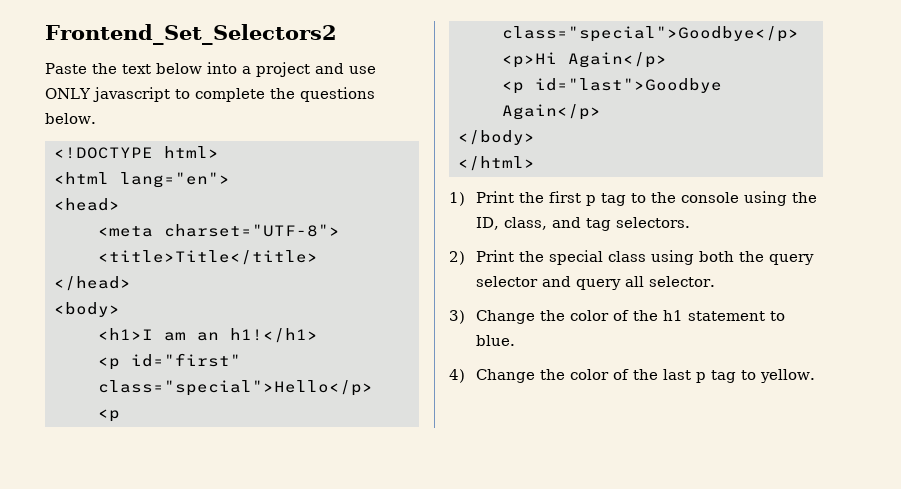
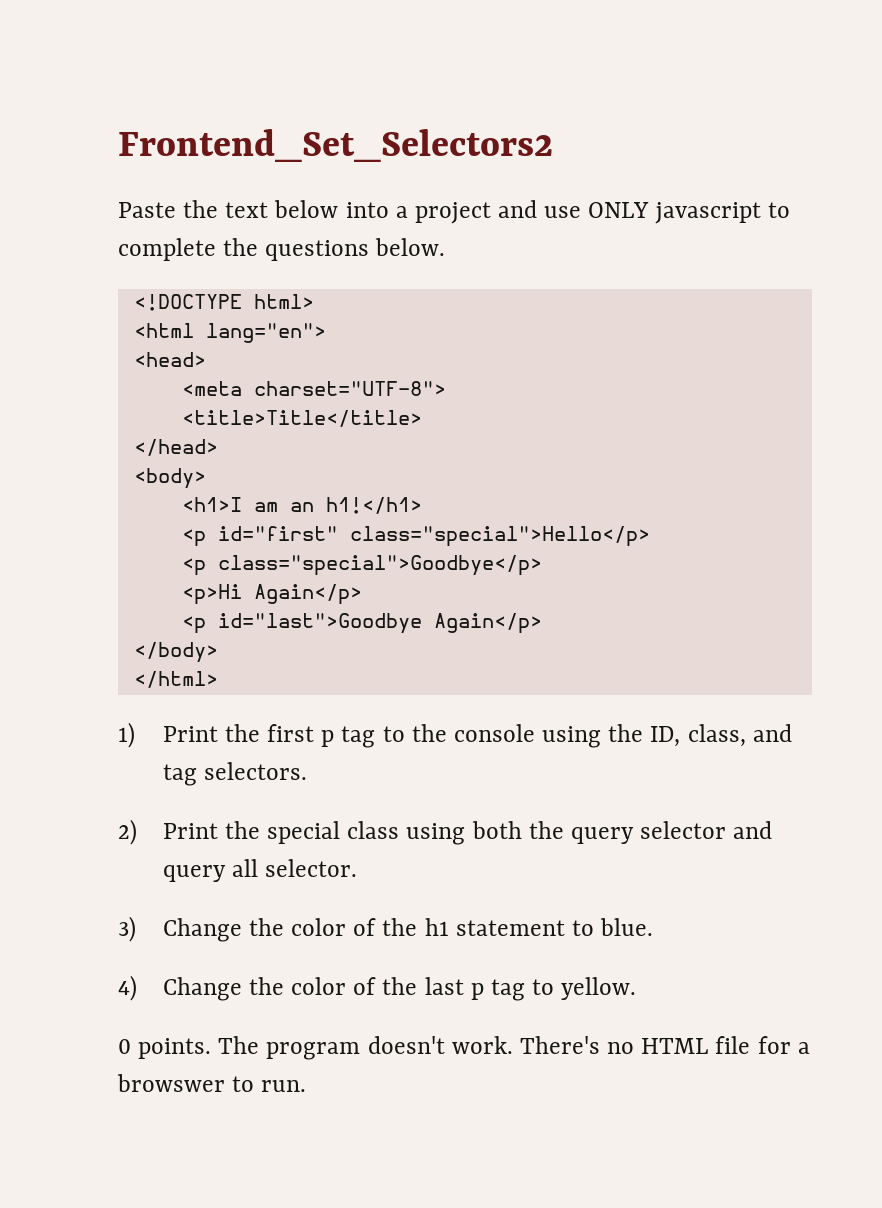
(815, 376) none -> [118,1036,810,1060] [117,1074,307,1092] // 0 points. The program doesn't work. There's no HTML file for a browswer to run.

